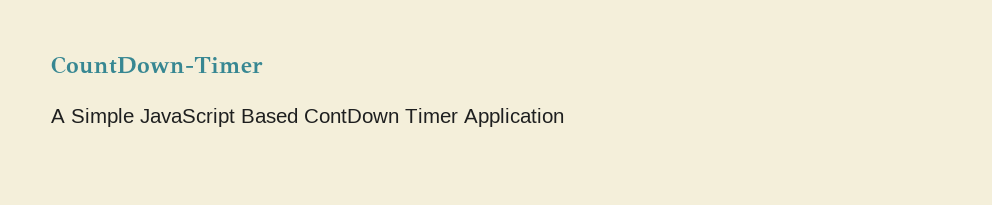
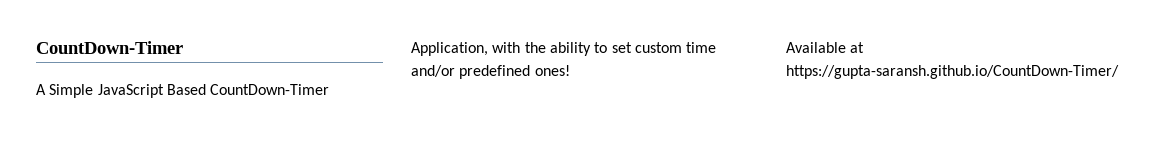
[304,108,564,127] ContDown Timer Application -> [210,84,330,95] [411,42,717,56] [411,65,570,79] [786,42,865,53] [786,65,1119,79] CountDown-Timer Application, with the ability to set custom time and/or predefined ones! // Available at https://gupta-saransh.github.io/CountDown-Timer/

